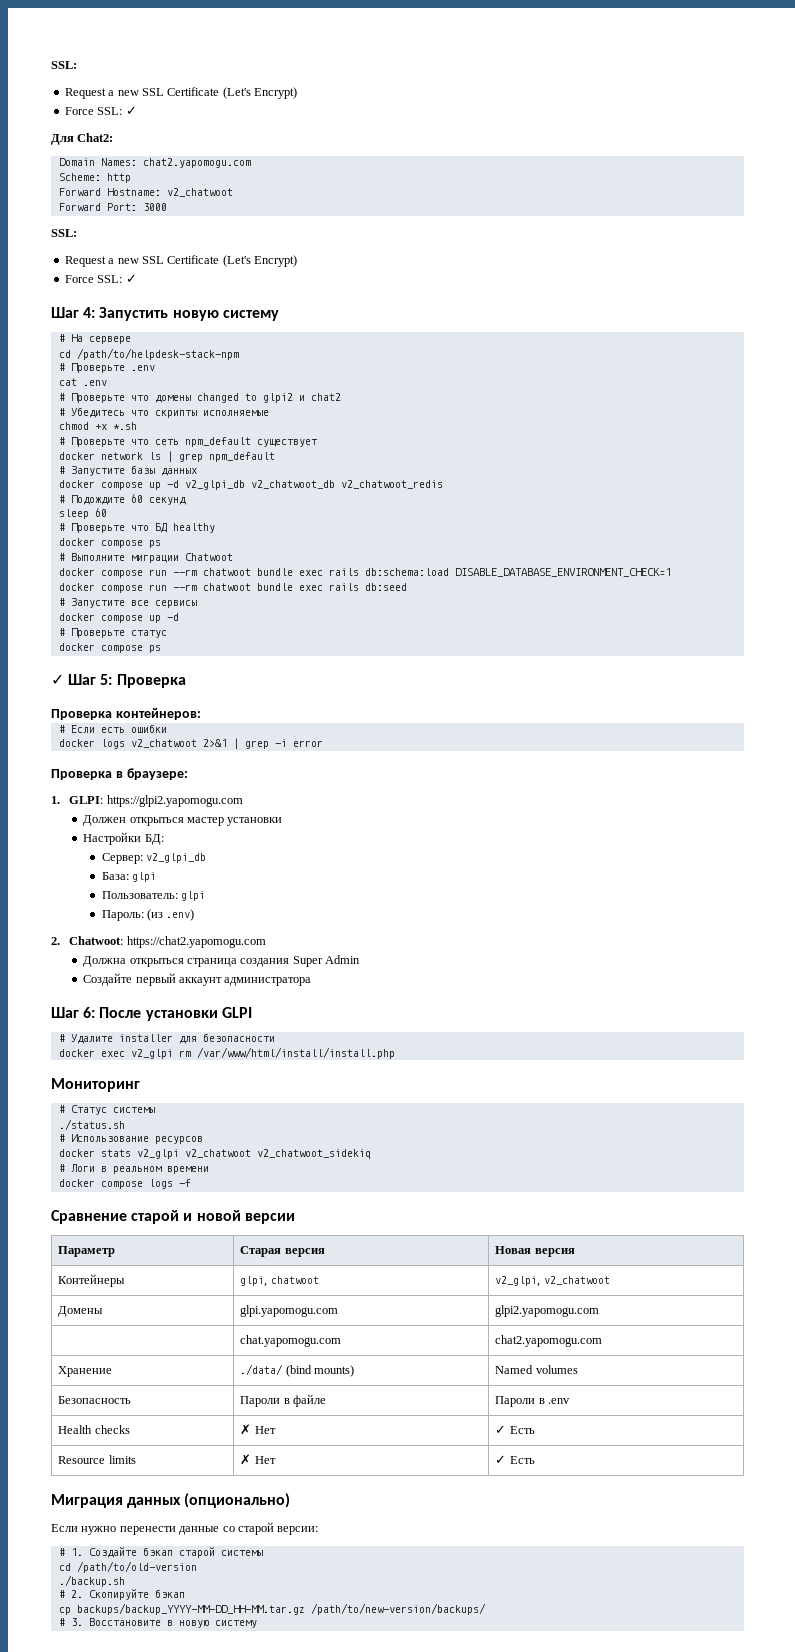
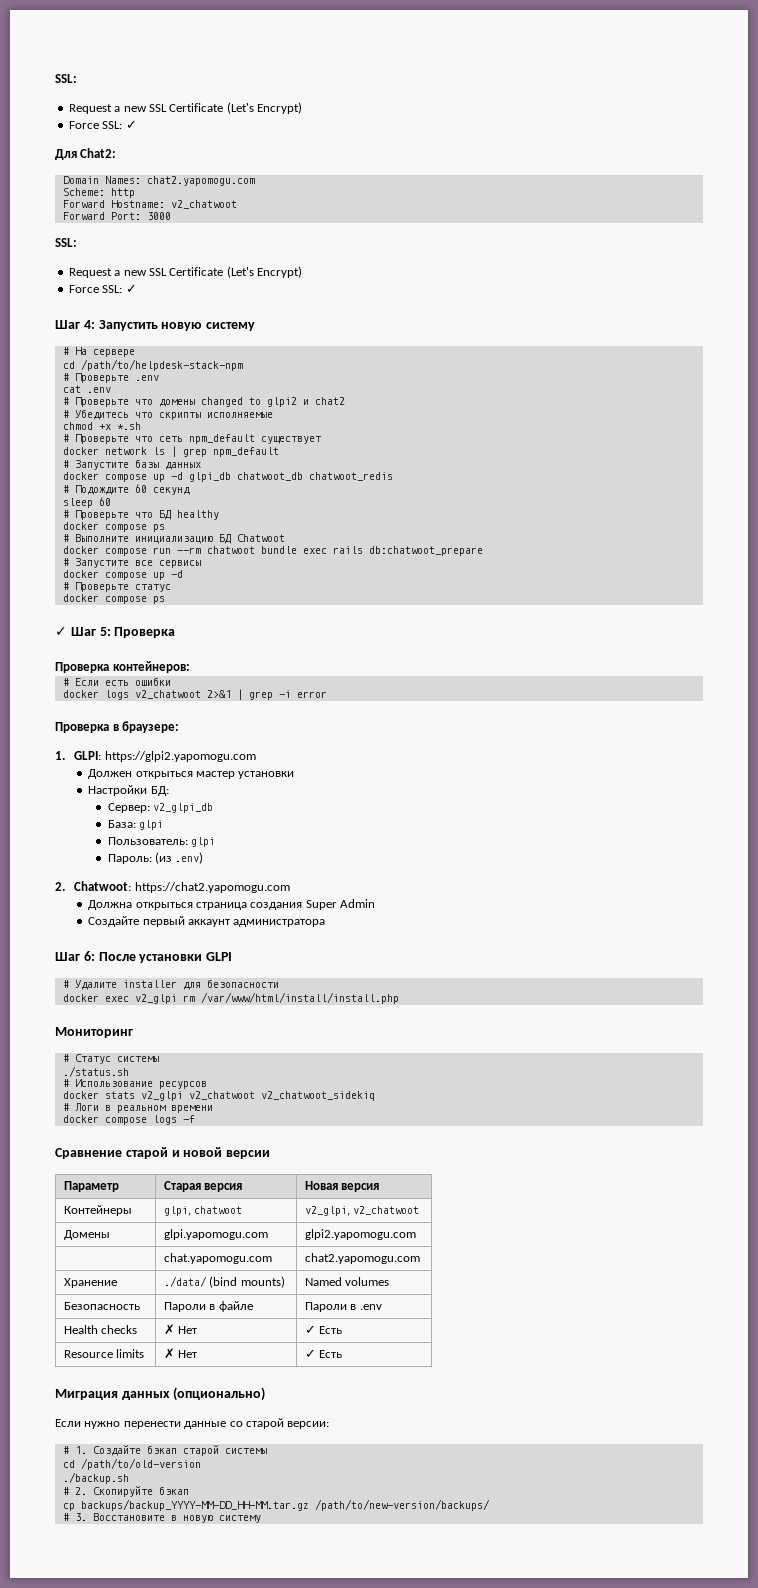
[184,480,443,490] v2_glpi_db v2_chatwoot_db v2_chatwoot_redis -> [188,472,393,482] glpi_db chatwoot_db chatwoot_redis
[130,555,179,563] миграции -> [134,534,231,544] инициализацию БД
[364,568,671,577] [58,583,407,593] db:schema:load DISABLE_DATABASE_ENVIRONMENT_CHECK=1 // docker compose run --rm chatwoot bundle exec rails db:seed -> [368,546,483,556] db:chatwoot_prepare

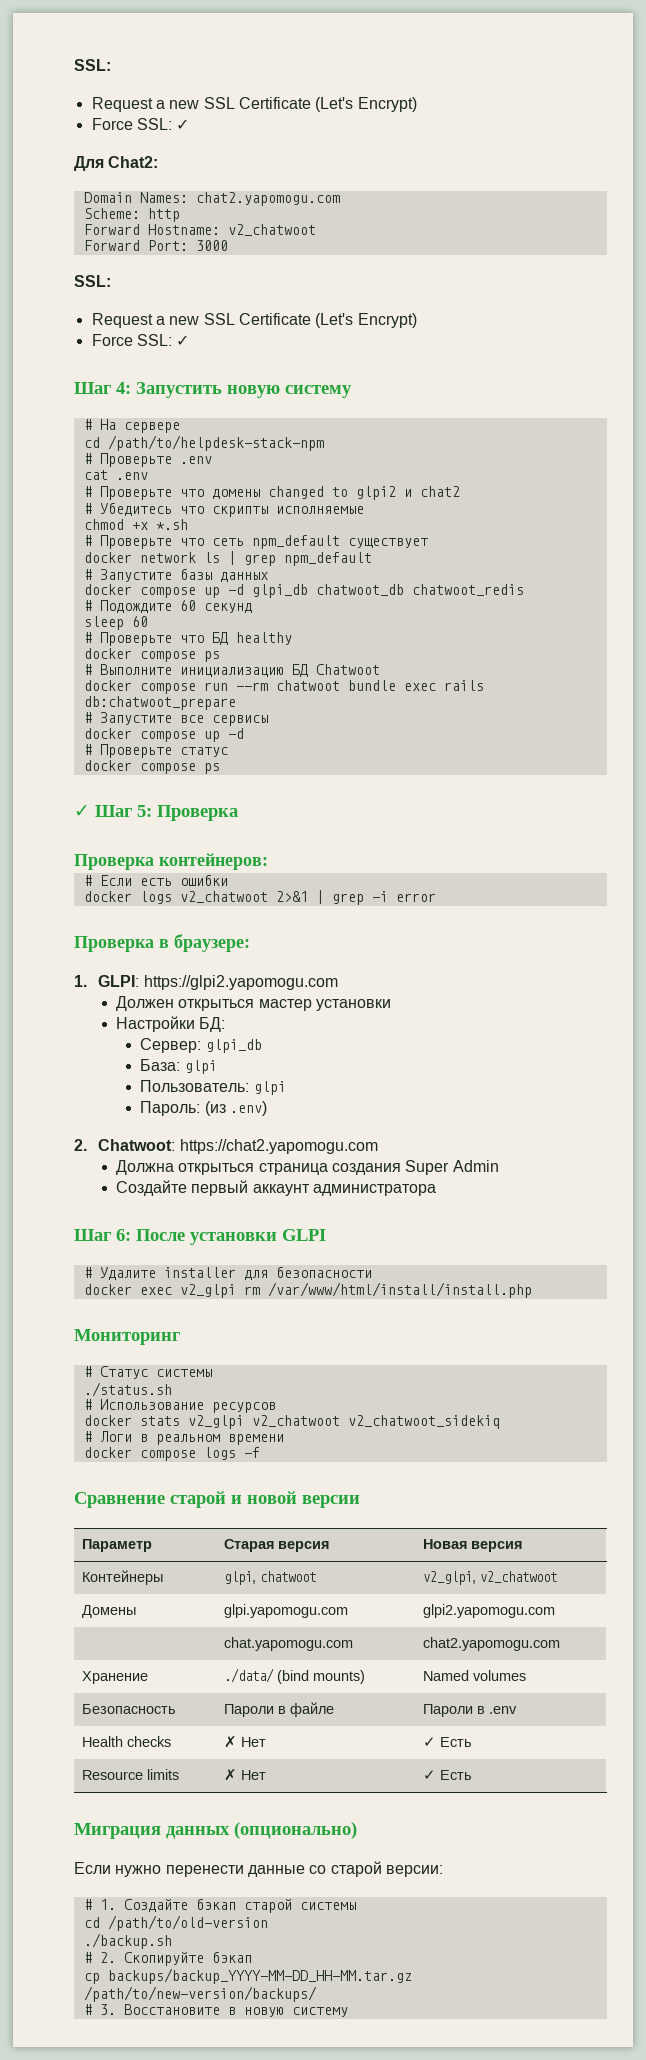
[153,803,214,813] v2_glpi_db -> [205,1039,262,1053] glpi_db

